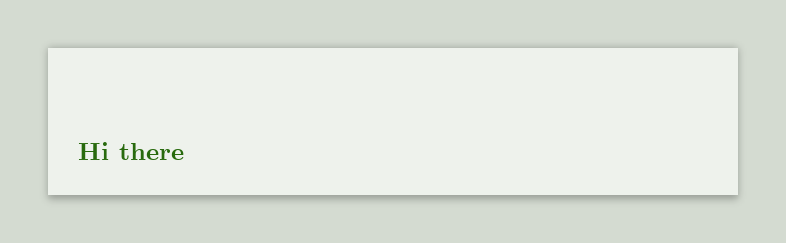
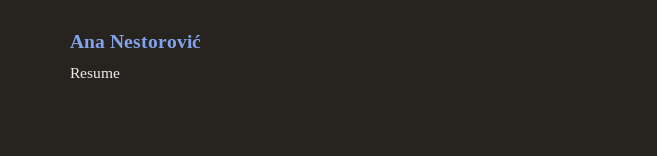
[78,142,184,160] Hi there -> [70,35,202,48] [70,68,120,78] Ana Nestorović // Resume

